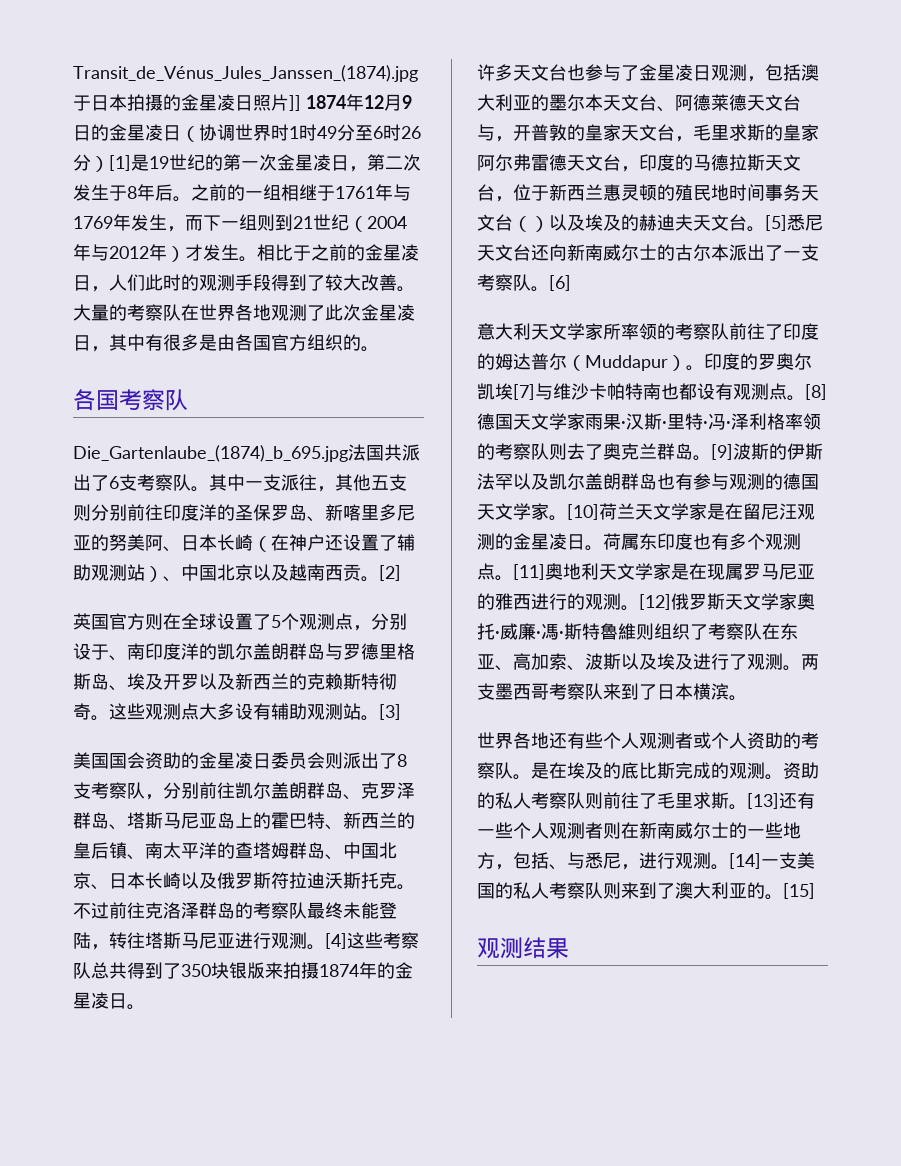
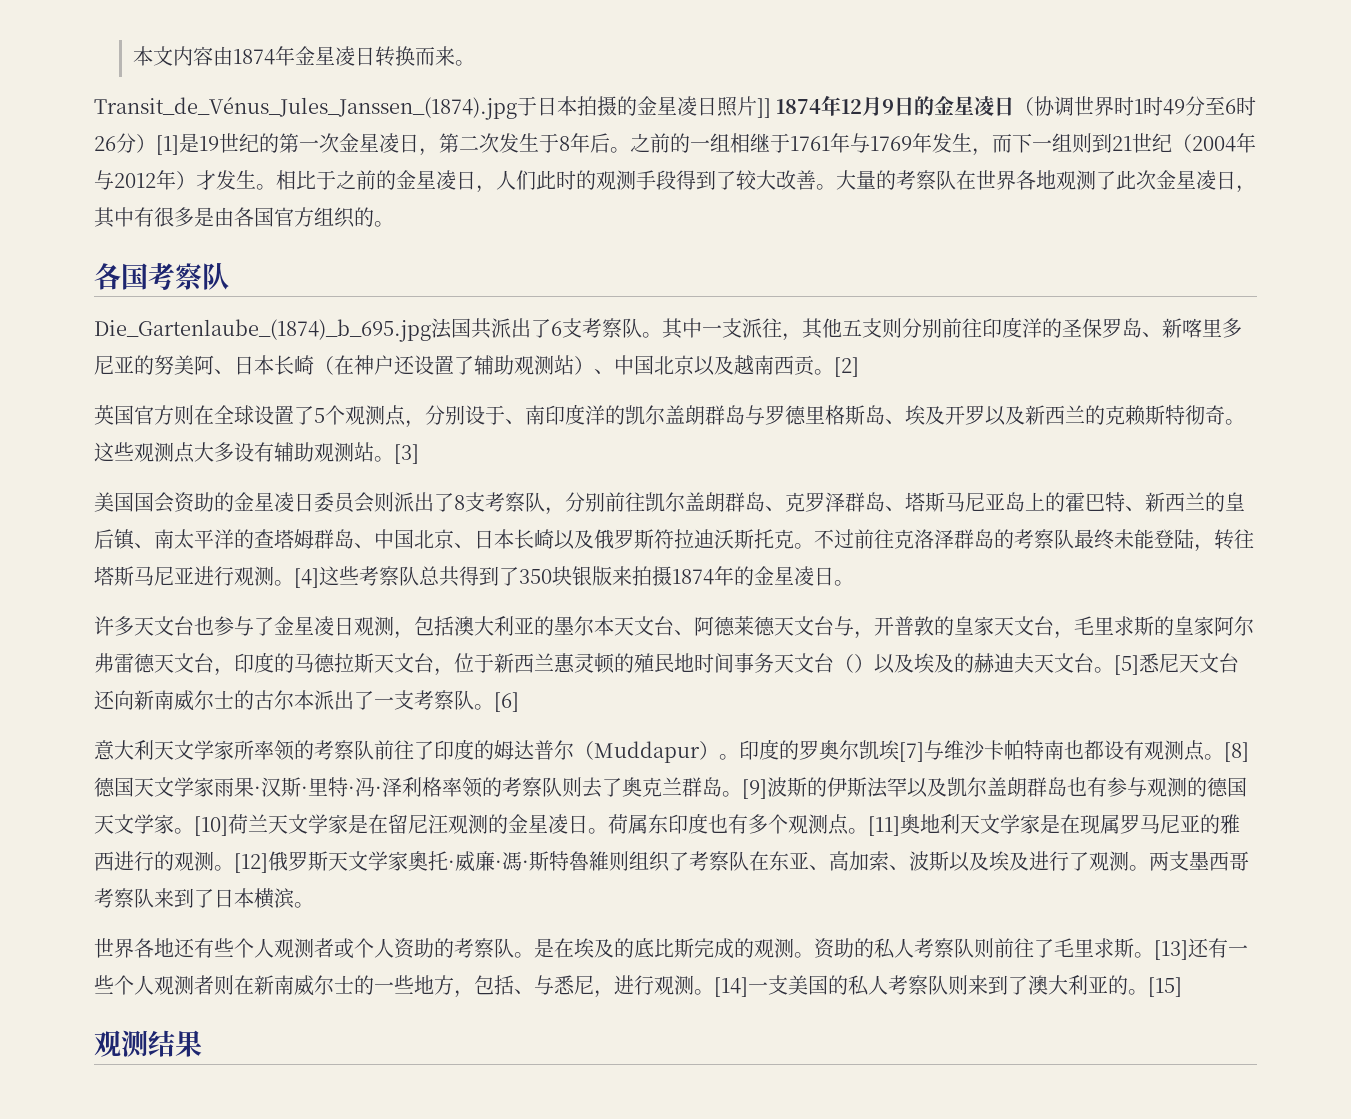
(73, 73) none -> [133,46,476,67] 本文内容由1874年金星凌日转换而来。 //

